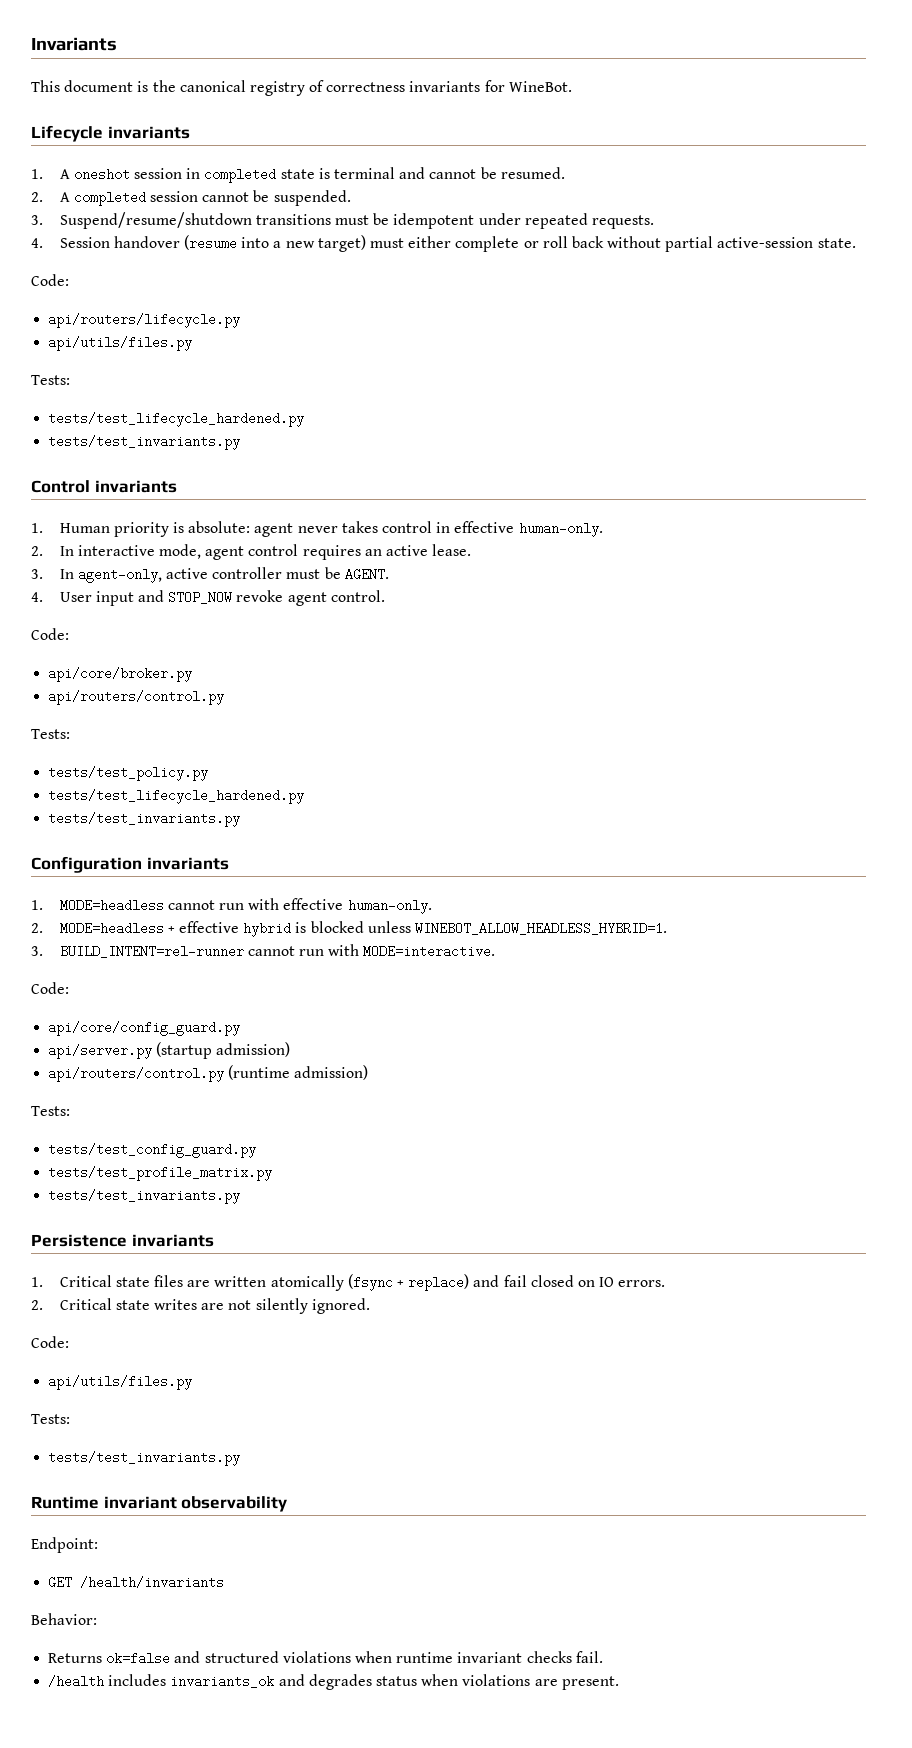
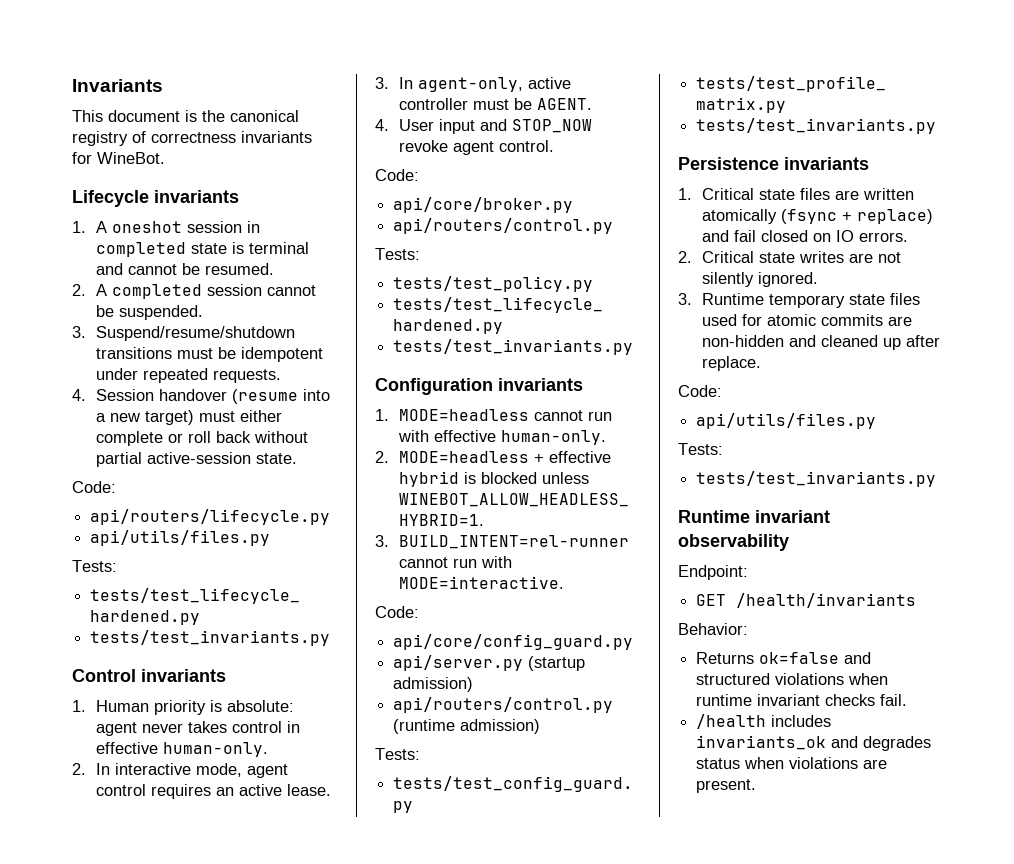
(370, 1306) none -> [678,293,920,308] [701,314,912,326] [701,335,940,350] [701,356,761,371] // 3. Runtime temporary state files used for atomic commits are non-hidden and cleaned up after replace.

